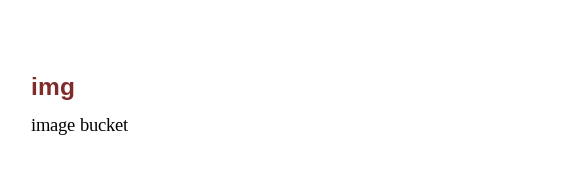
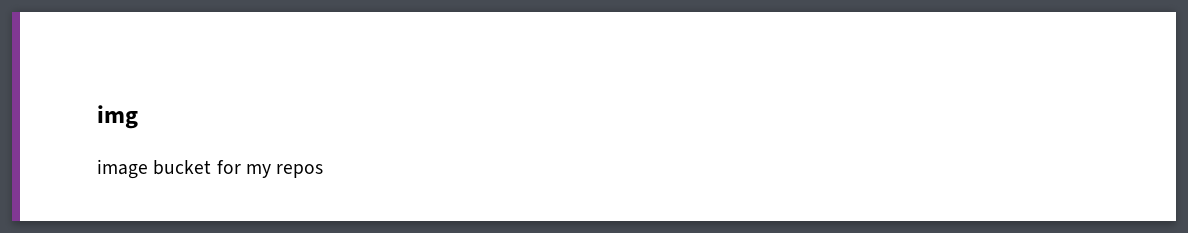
(129, 124) none -> [216,160,324,178] for my repos

